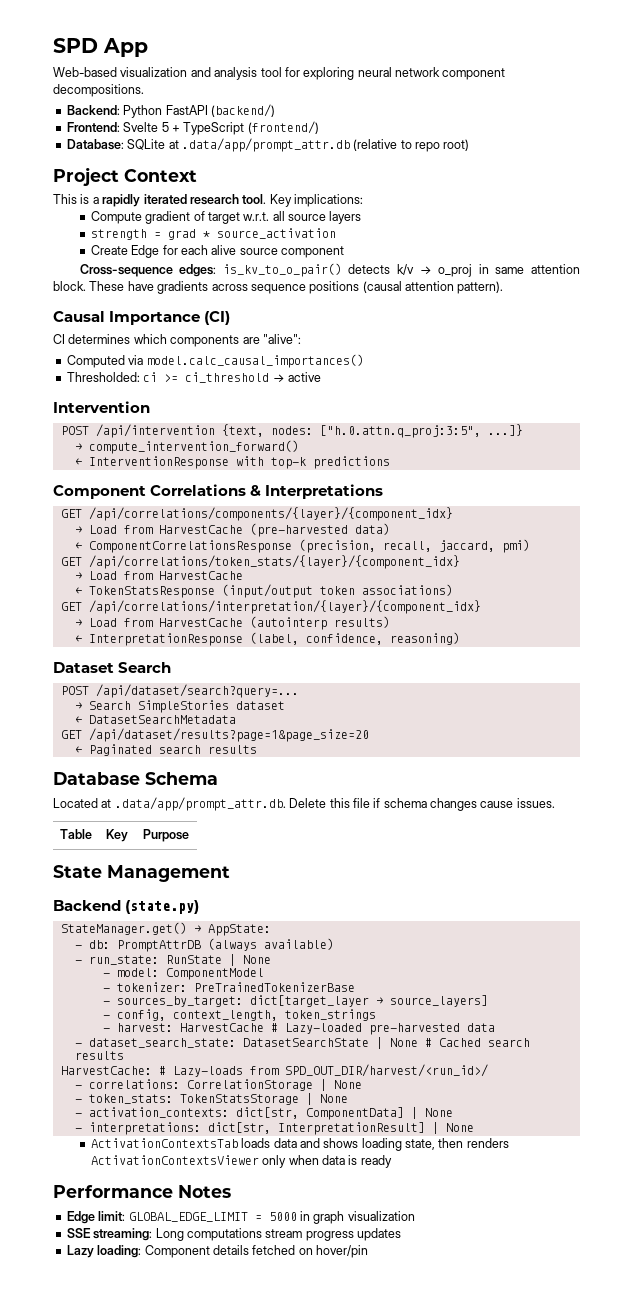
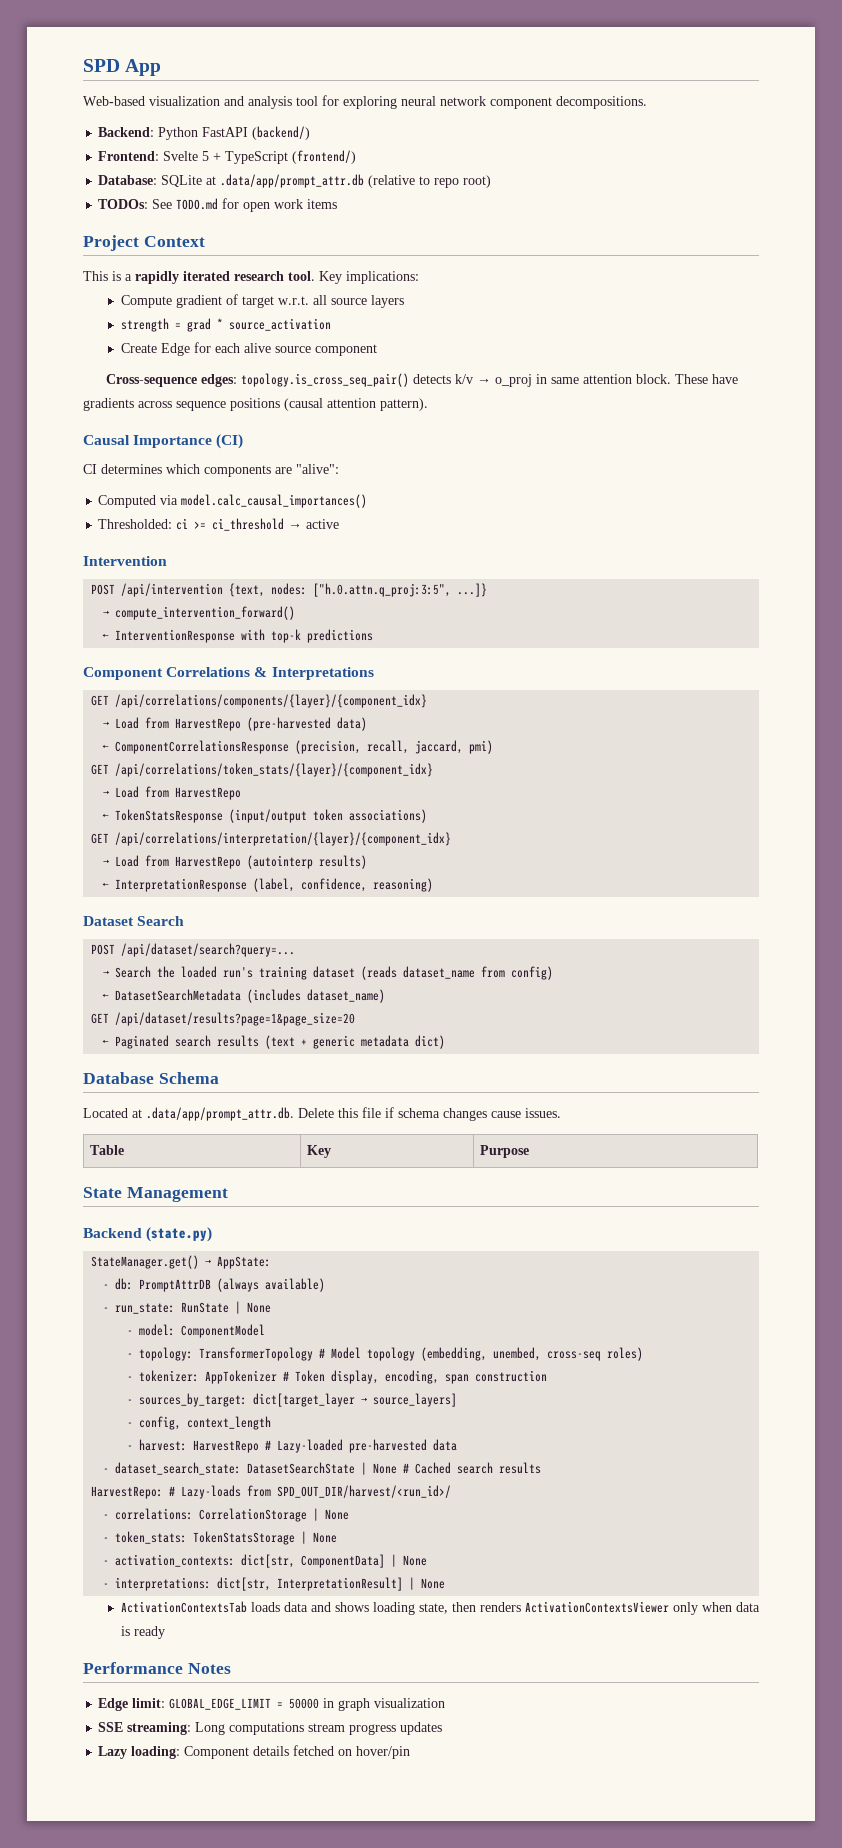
(470, 145) none -> [98,198,338,212] // TODOs: See TODO.md for open work items
[222,263,342,277] is_kv_to_o_pair() -> [241,373,410,387] topology.is_cross_seq_pair()
[158,525,243,534] HarvestCache -> [175,718,242,731] HarvestRepo
[158,571,243,580] HarvestCache -> [175,787,242,800] HarvestRepo
[158,618,243,627] HarvestCache -> [175,856,242,869] HarvestRepo
[137,700,285,713] SimpleStories dataset -> [157,966,554,980] the loaded run's training dataset (reads dataset_name from config)
(236, 719) none -> [247,989,386,1003] (includes dataset_name)
(257, 749) none -> [265,1035,446,1049] (text + generic metadata dict)
[116,982,355,992] tokenizer: PreTrainedTokenizerBase -> [139,1347,644,1361] [127,1370,548,1384] topology: TransformerTopology # Model topology (embedding, unembed, cross-seq roles) // - tokenizer: AppTokenizer # Token display, encoding, span construction
[172,1009,376,1021] context_length, token_strings -> [187,1416,272,1430] context_length
[179,1023,264,1032] HarvestCache -> [193,1440,260,1453] HarvestRepo
[60,1066,152,1075] HarvestCache: -> [91,1486,164,1499] HarvestRepo:
[268,1212,297,1221] 5000 -> [289,1698,320,1709] 50000

